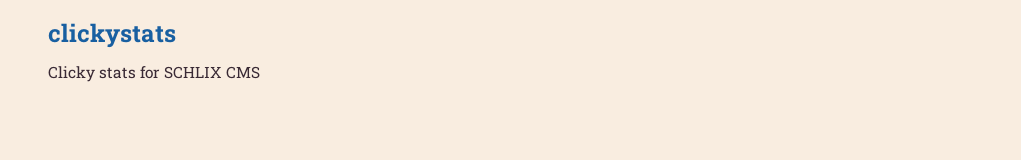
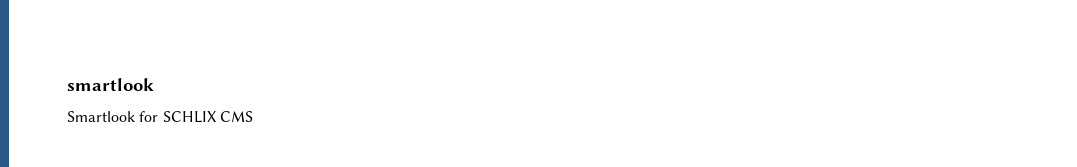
[48,23,176,48] [48,66,137,82] clickystats // Clicky stats -> [67,78,154,91] [67,111,135,122] smartlook // Smartlook

